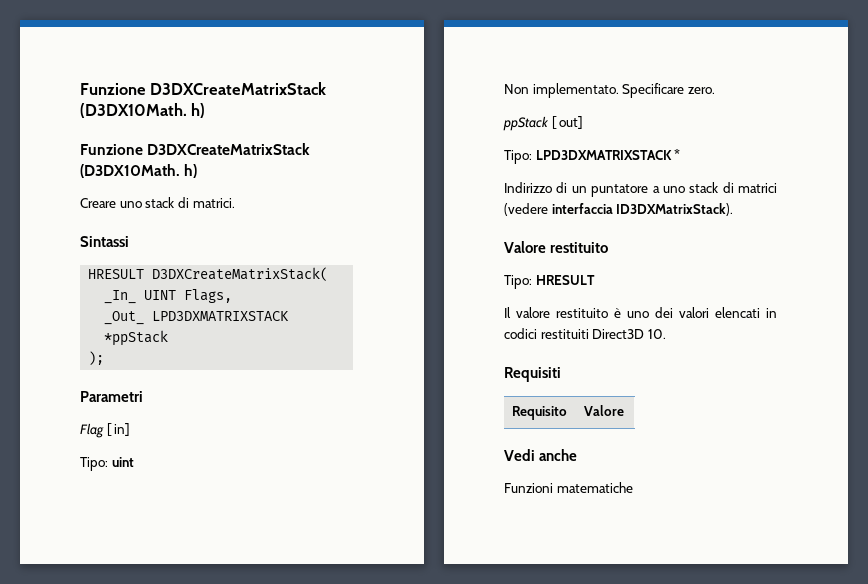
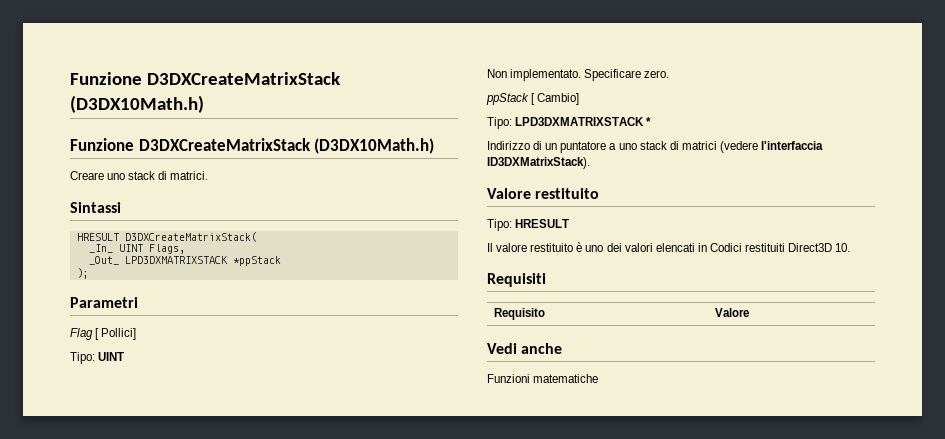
[80,82,327,95] [80,103,206,118] [80,143,311,155] [80,164,198,178] Funzione D3DXCreateMatrixStack (D3DX10Math. h) // Funzione D3DXCreateMatrixStack (D3DX10Math. h) -> [70,72,341,85] [70,95,204,113] [70,138,435,154] Funzione D3DXCreateMatrixStack (D3DX10Math.h) // Funzione D3DXCreateMatrixStack (D3DX10Math.h)
[114,423,131,436] [80,457,134,471] in] // Tipo: uint -> [101,328,137,340] [70,352,125,364] Pollici] // Tipo: UINT
[559,116,584,129] out] -> [537,93,580,105] Cambio]
[551,203,613,214] interfaccia -> [761,141,824,150] l'interfaccia
[504,328,537,339] codici -> [709,243,742,252] Codici

